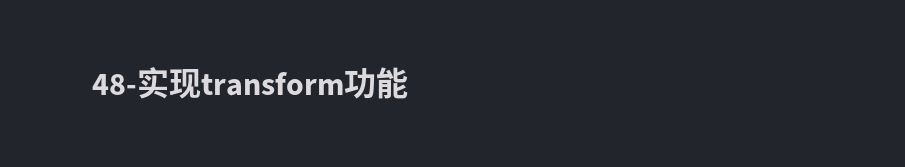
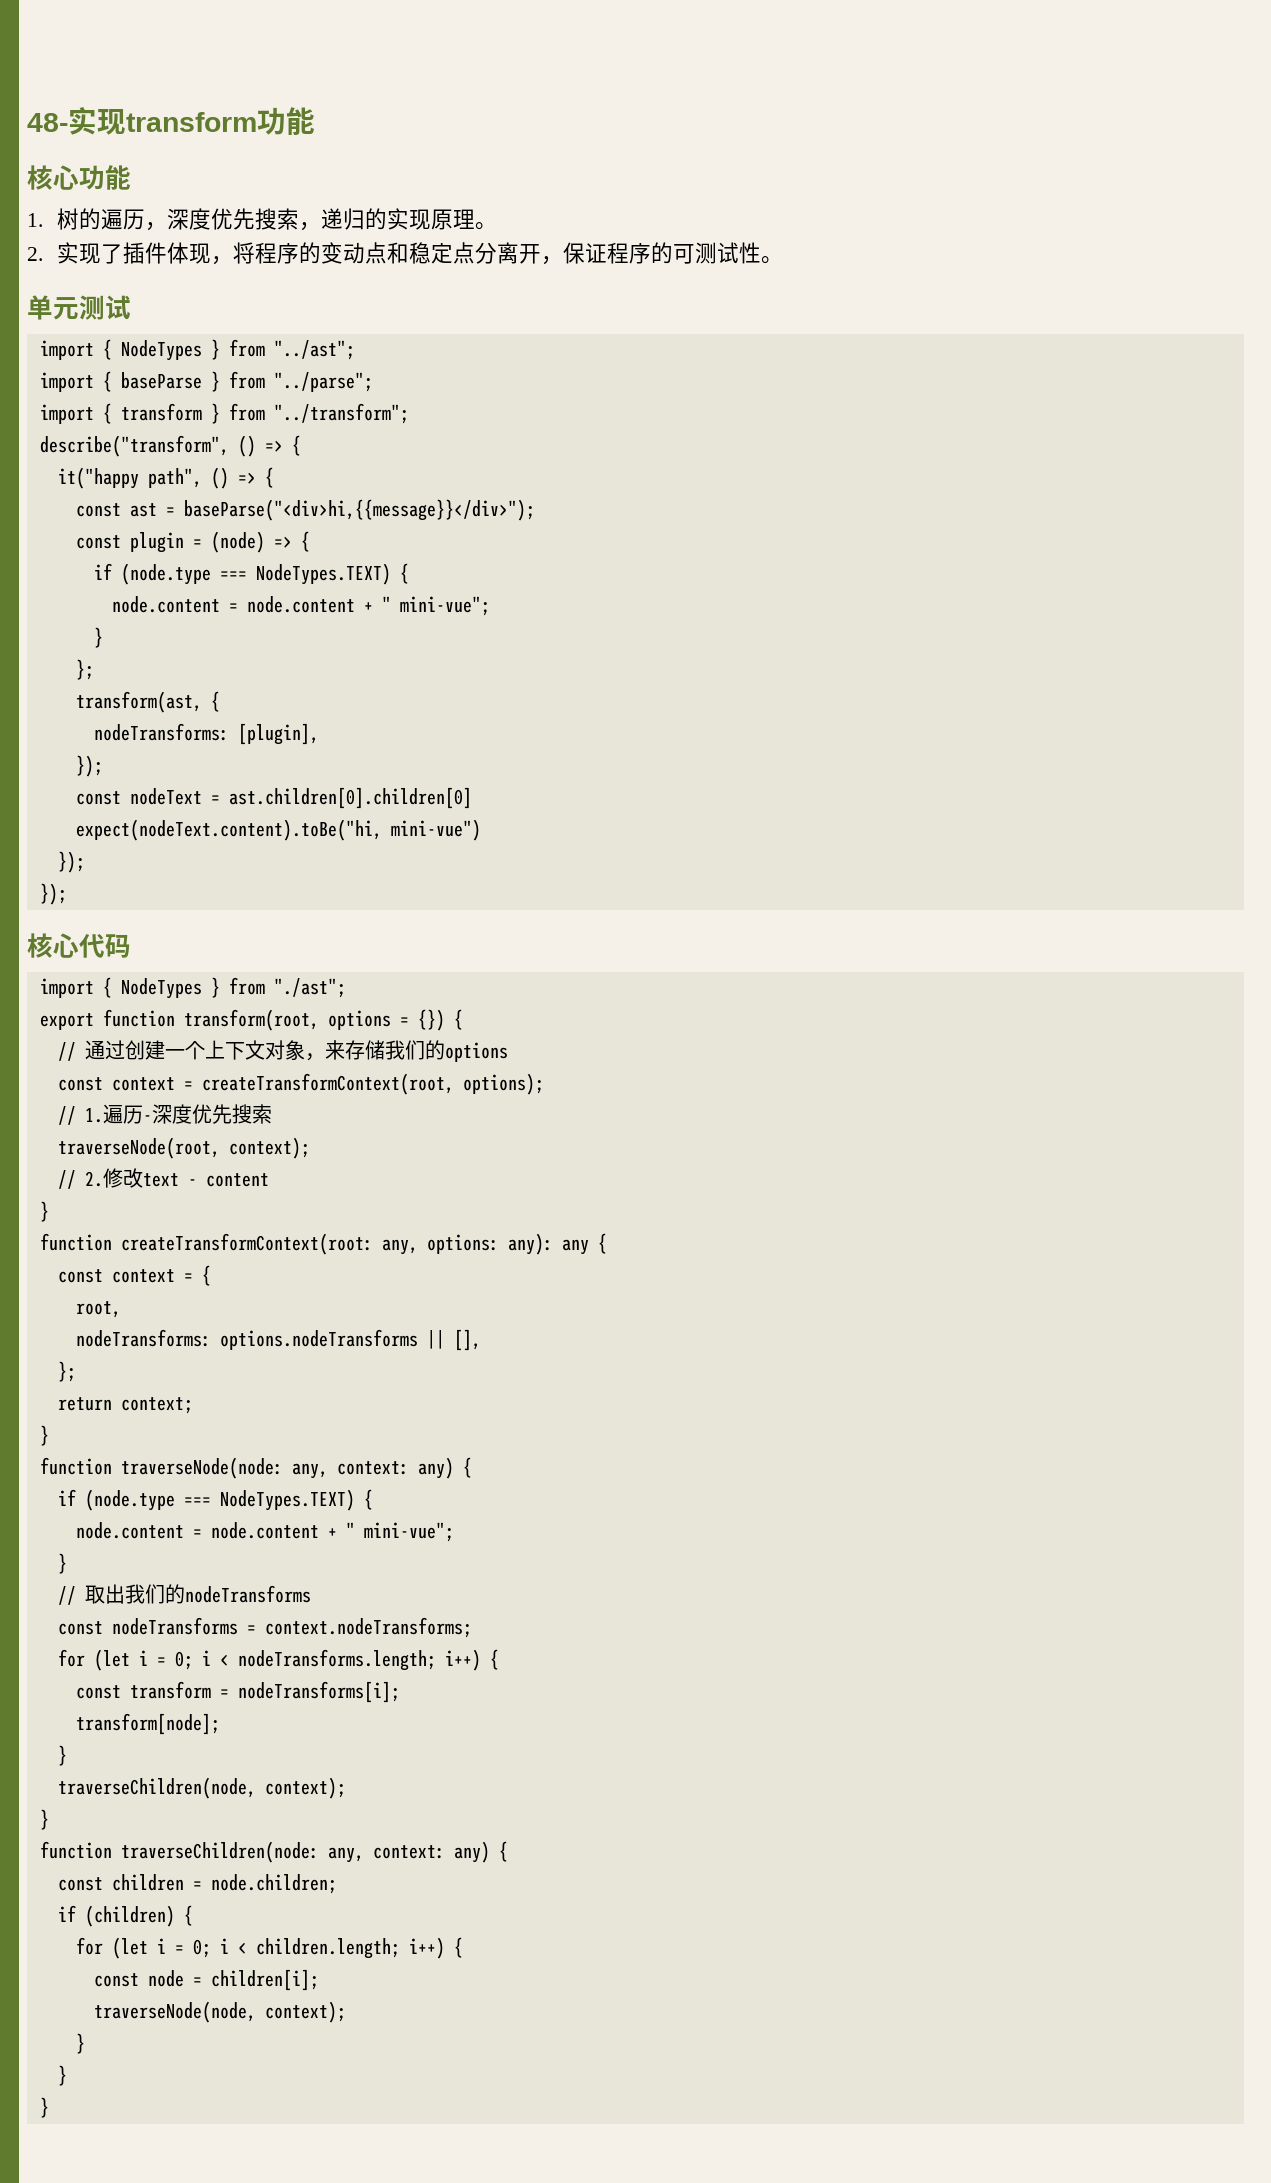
(408, 83) none -> [27,165,131,190] [27,208,497,231] [27,242,783,265] [27,295,131,320] [39,339,355,361] [39,371,373,392] [39,403,409,424] [39,435,301,457] [57,467,274,489] [75,499,535,521] [75,531,310,553] [93,563,409,585] [111,596,490,616] [93,627,103,648] [75,659,94,680] [75,691,220,713] [93,723,319,745] [75,755,103,777] [75,787,472,809] [75,819,481,841] [57,851,85,873] [39,883,67,905] [27,933,131,958] [39,977,346,999] [39,1009,463,1031] [57,1040,508,1062] [57,1073,544,1095] [57,1104,272,1125] [57,1137,310,1159] [57,1168,269,1189] [39,1201,49,1222] [39,1233,607,1255] [57,1265,211,1286] [75,1301,121,1318] [75,1329,481,1351] [57,1361,76,1382] [57,1397,193,1414] [39,1425,49,1446] [39,1457,472,1479] [57,1489,373,1511] [75,1522,454,1542] [57,1553,67,1574] [57,1584,311,1605] [57,1617,472,1638] [57,1649,499,1671] [75,1681,400,1703] [75,1713,220,1735] [57,1745,67,1766] [57,1777,346,1799] [39,1809,49,1830] [39,1841,508,1863] [57,1874,337,1894] [57,1905,193,1927] [75,1937,463,1959] [93,1969,319,1991] [93,2001,346,2023] [75,2033,85,2054] [57,2065,67,2086] [39,2097,49,2118] // 核心功能 // 1.树的遍历，深度优先搜索，递归的实现原理。 // 2.实现了插件体现，将程序的变动点和稳定点分离开，保证程序的可测试性。 // 单元测试 // import { NodeTypes } from "../ast"; // import { baseParse } from "../parse"; // import { transform } from "../transform"; // describe("transform", () => { // it("happy path", () => { // const ast = baseParse("<div>hi,{{message}}</div>"); // const plugin = (node) => { // if (node.type === NodeTypes.TEXT) { // node.content = node.content + " mini-vue"; // } // }; // transform(ast, { // nodeTransforms: [plugin], // }); // const nodeText = ast.children[0].children[0] // expect(nodeText.content).toBe("hi, mini-vue") // }); // }); // 核心代码 // import { NodeTypes } from "./ast"; // export function transform(root, options = {}) { // // 通过创建一个上下文对象，来存储我们的options // const context = createTransformContext(root, options); // // 1.遍历-深度优先搜索 // traverseNode(root, context); // // 2.修改text - content // } // function createTransformContext(root: any, options: any): any { // const context = { // root, // nodeTransforms: options.nodeTransforms || [], // }; // return context; // } // function traverseNode(node: any, context: any) { // if (node.type === NodeTypes.TEXT) { // node.content = node.content + " mini-vue"; // } // // 取出我们的nodeTransforms // const nodeTransforms = context.nodeTransforms; // for (let i = 0; i < nodeTransforms.length; i++) { // const transform = nodeTransforms[i]; // transform[node]; // } // traverseChildren(node, context); // } // function traverseChildren(node: any, context: any) { // const children = node.children; // if (children) { // for (let i = 0; i < children.length; i++) { // const node = children[i]; // traverseNode(node, context); // } // } // }

